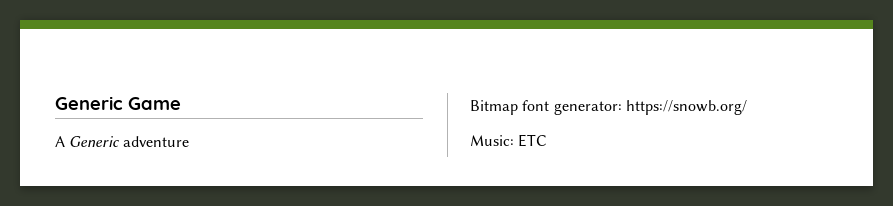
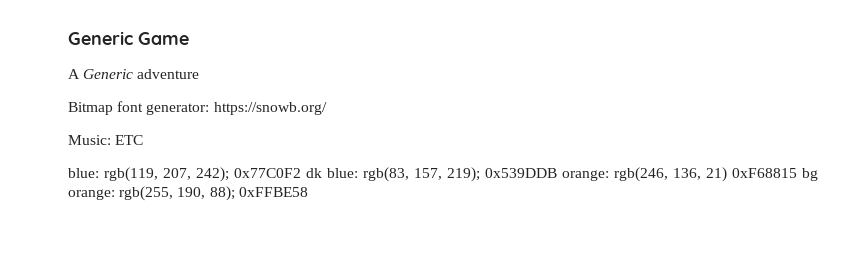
(548, 140) none -> [68,167,818,182] [68,186,308,201] // blue: rgb(119, 207, 242); 0x77C0F2 dk blue: rgb(83, 157, 219); 0x539DDB orange: rgb(246, 136, 21) 0xF68815 bg orange: rgb(255, 190, 88); 0xFFBE58

